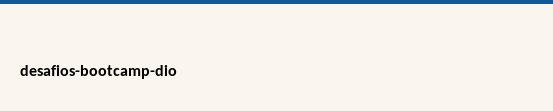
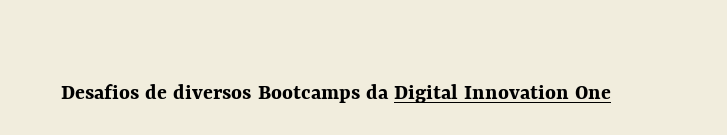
[20,65,177,79] desafios-bootcamp-dio -> [61,84,612,103] Desafios de diversos Bootcamps da Digital Innovation One

